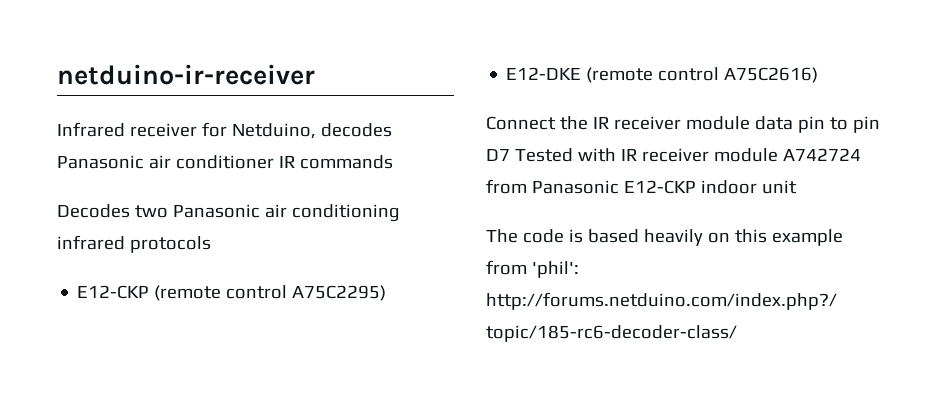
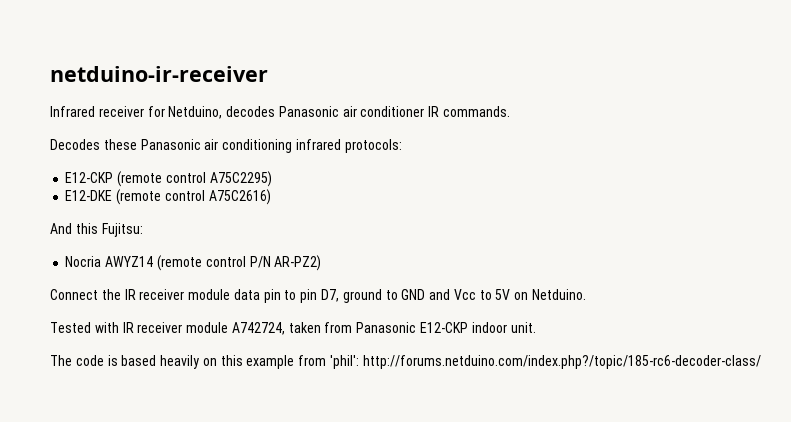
[299,155,393,169] commands -> [443,106,511,117] commands.
[134,205,168,218] two -> [103,139,137,150] these
[129,236,211,253] protocols -> [344,139,402,153] protocols:
(819, 75) none -> [50,223,143,237] [65,255,322,271] // And this Fujitsu: // Nocria AWYZ14 (remote control P/N AR-PZ2)
[486,149,510,161] D7 -> [321,289,587,303] D7, ground to GND and Vcc to 5V on Netduino. //
[782,148,861,161] A742724 -> [231,322,321,335] A742724, taken
[761,180,797,194] unit -> [510,322,536,333] unit.

